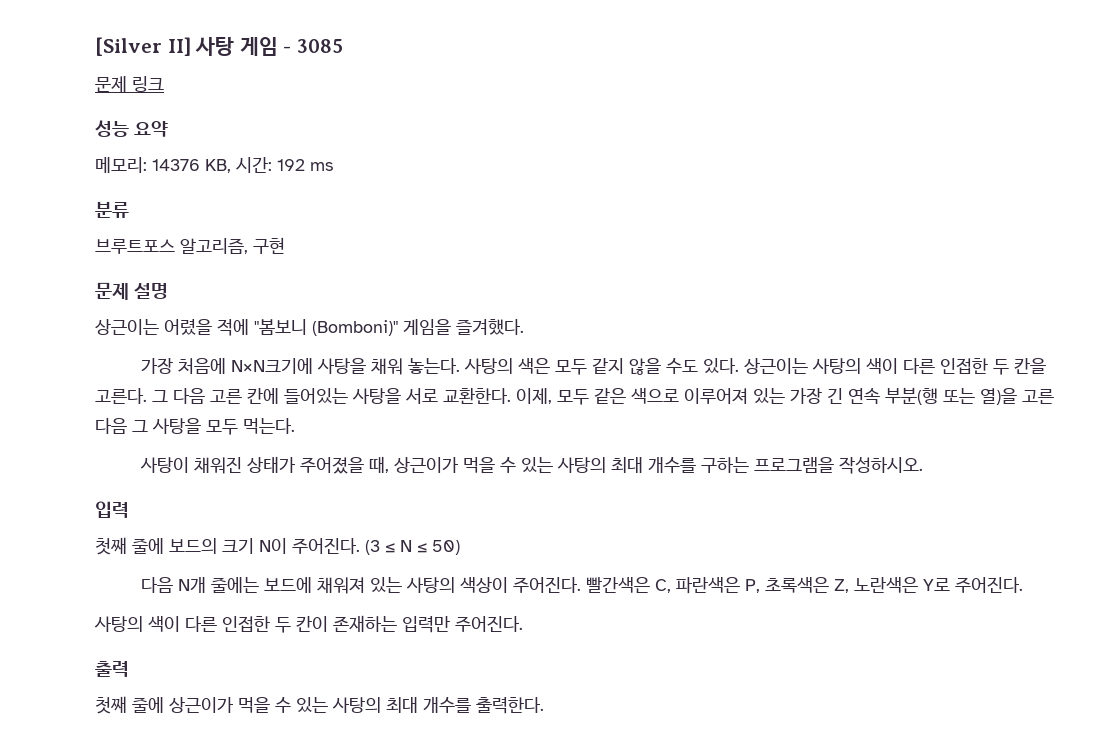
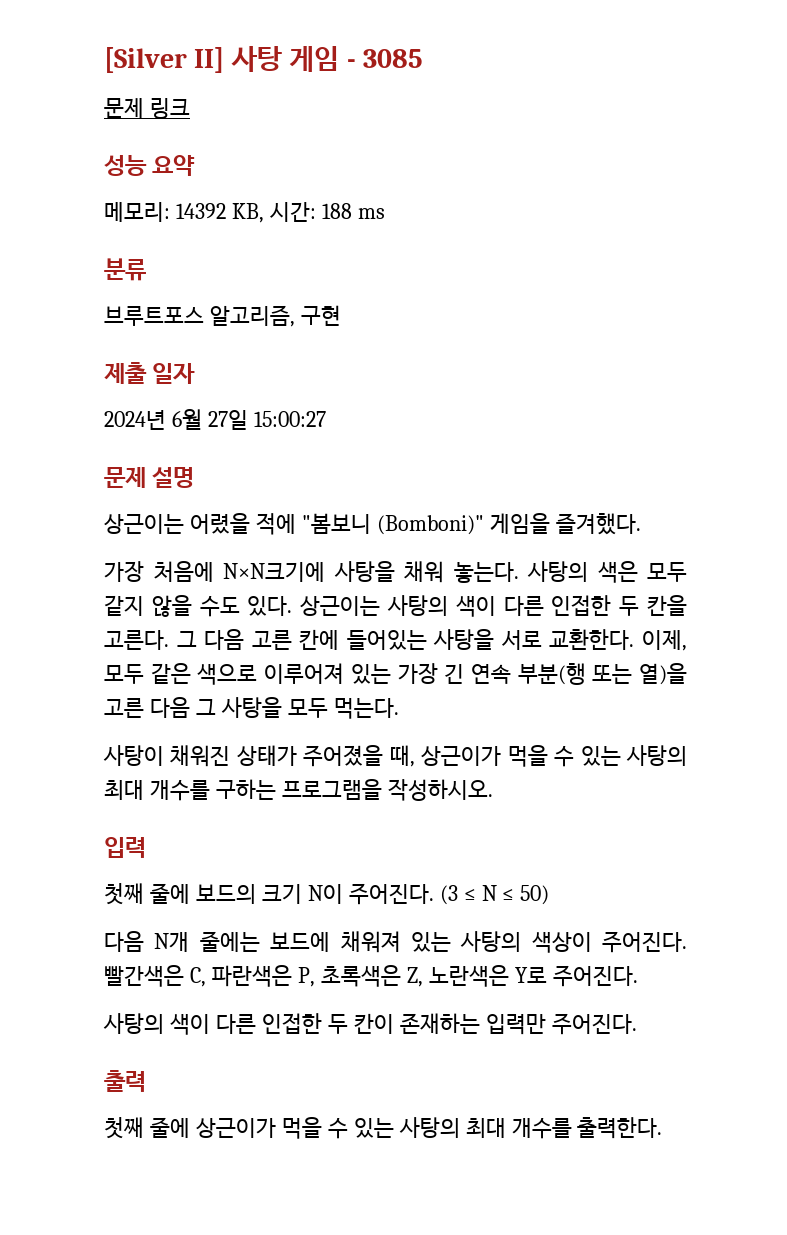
[152,159,200,171] 14376 -> [175,203,226,219] 14392
[277,159,305,171] 192 -> [321,203,352,219] 188
(285, 245) none -> [104,362,196,384] [104,409,326,430] // 제출 일자 // 2024년 6월 27일 15:00:27

